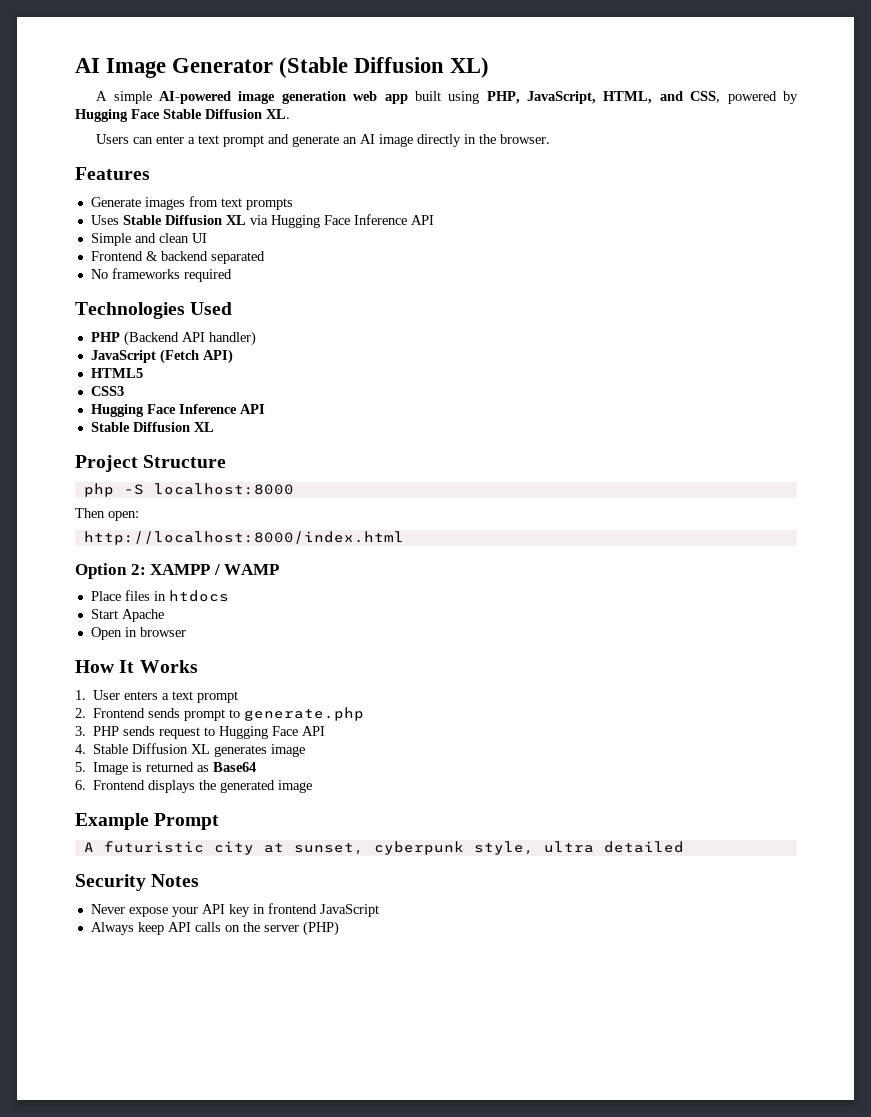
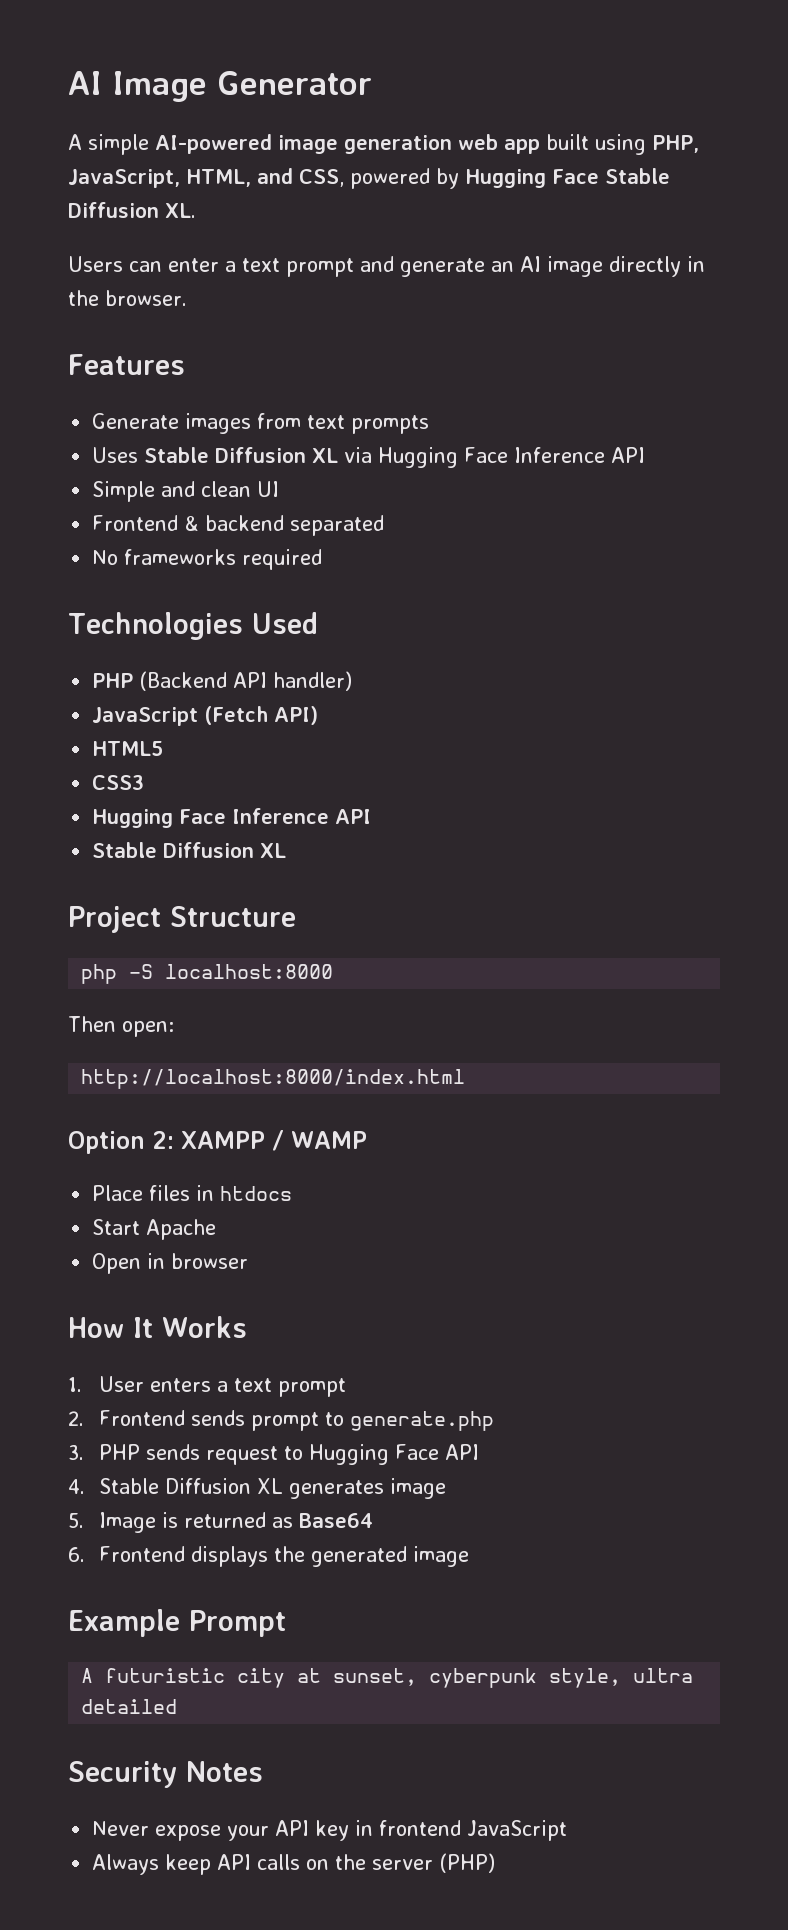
[279,57,490,78] (Stable Diffusion XL) -> (372, 83) none

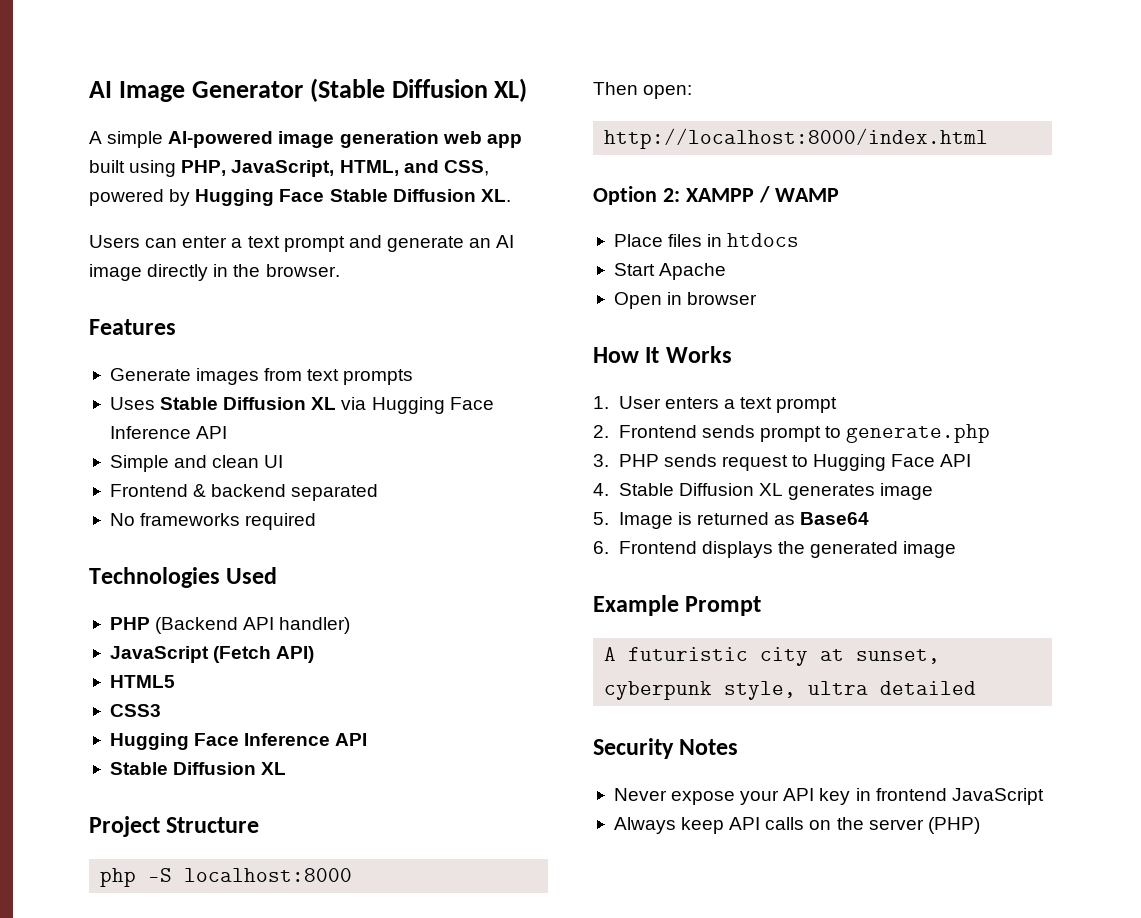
(372, 83) none -> [309,78,528,102] (Stable Diffusion XL)

